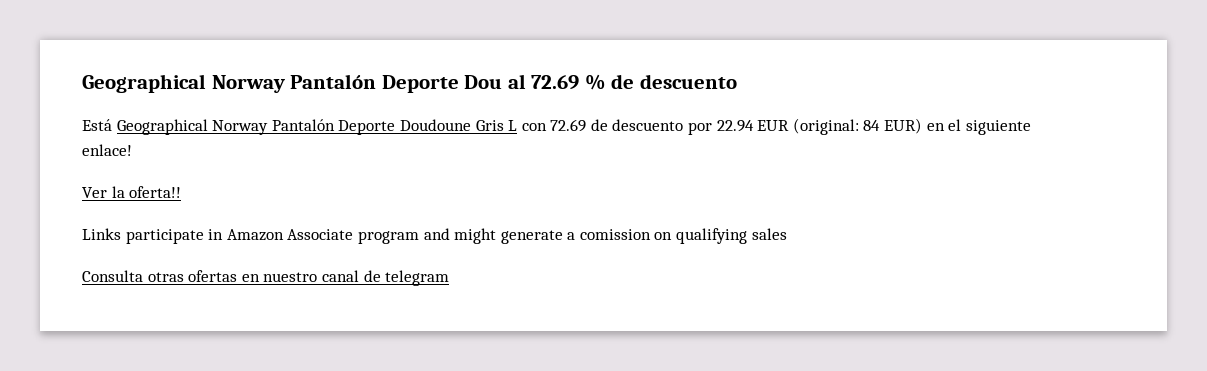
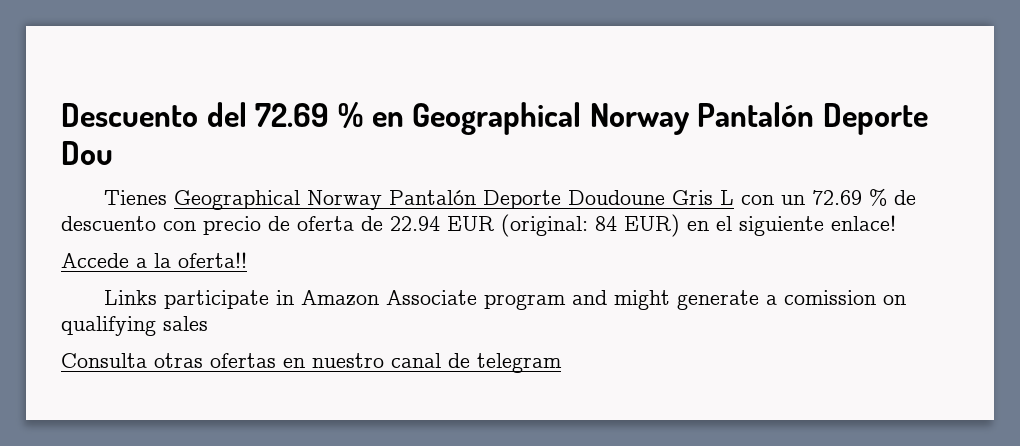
(82, 83) none -> [61,102,404,128] Descuento del 72.69 % en
[507,74,737,90] [82,119,112,131] al 72.69 % de descuento // Está -> [103,190,167,205] // Tienes
[550,119,713,135] 72.69 de descuento por -> [780,188,916,206] [61,216,383,235] un 72.69 % de descuento con precio de oferta de
[82,187,107,198] Ver -> [61,253,147,268] Accede a

